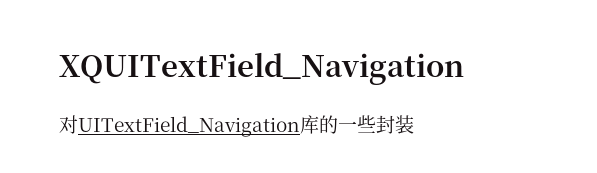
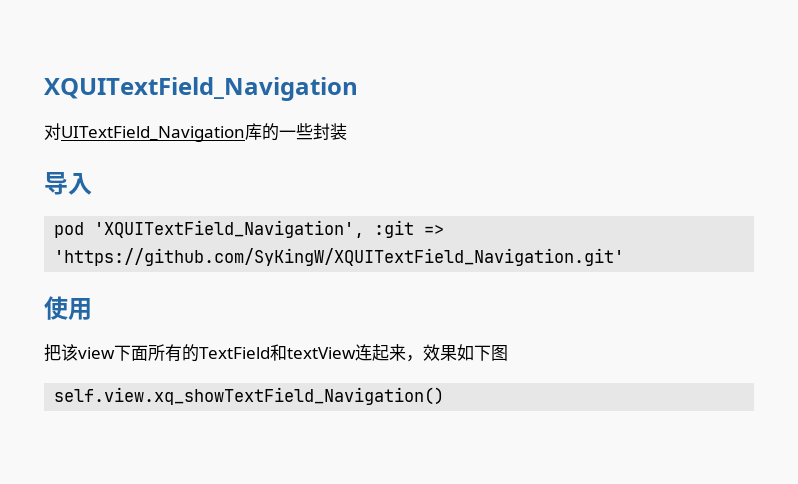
(414, 124) none -> [44,172,92,195] [54,220,445,238] [54,248,625,266] [44,296,92,320] [44,344,508,362] [54,387,445,405] // 导入 // pod 'XQUITextField_Navigation', :git => 'https://github.com/SyKingW/XQUITextField_Navigation.git' // 使用 // 把该view下面所有的TextField和textView连起来，效果如下图 // self.view.xq_showTextField_Navigation()

